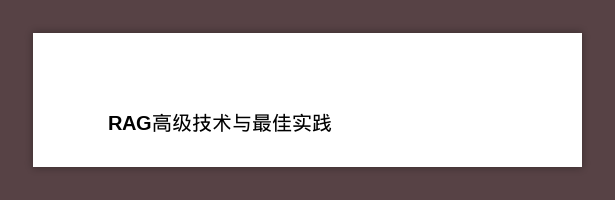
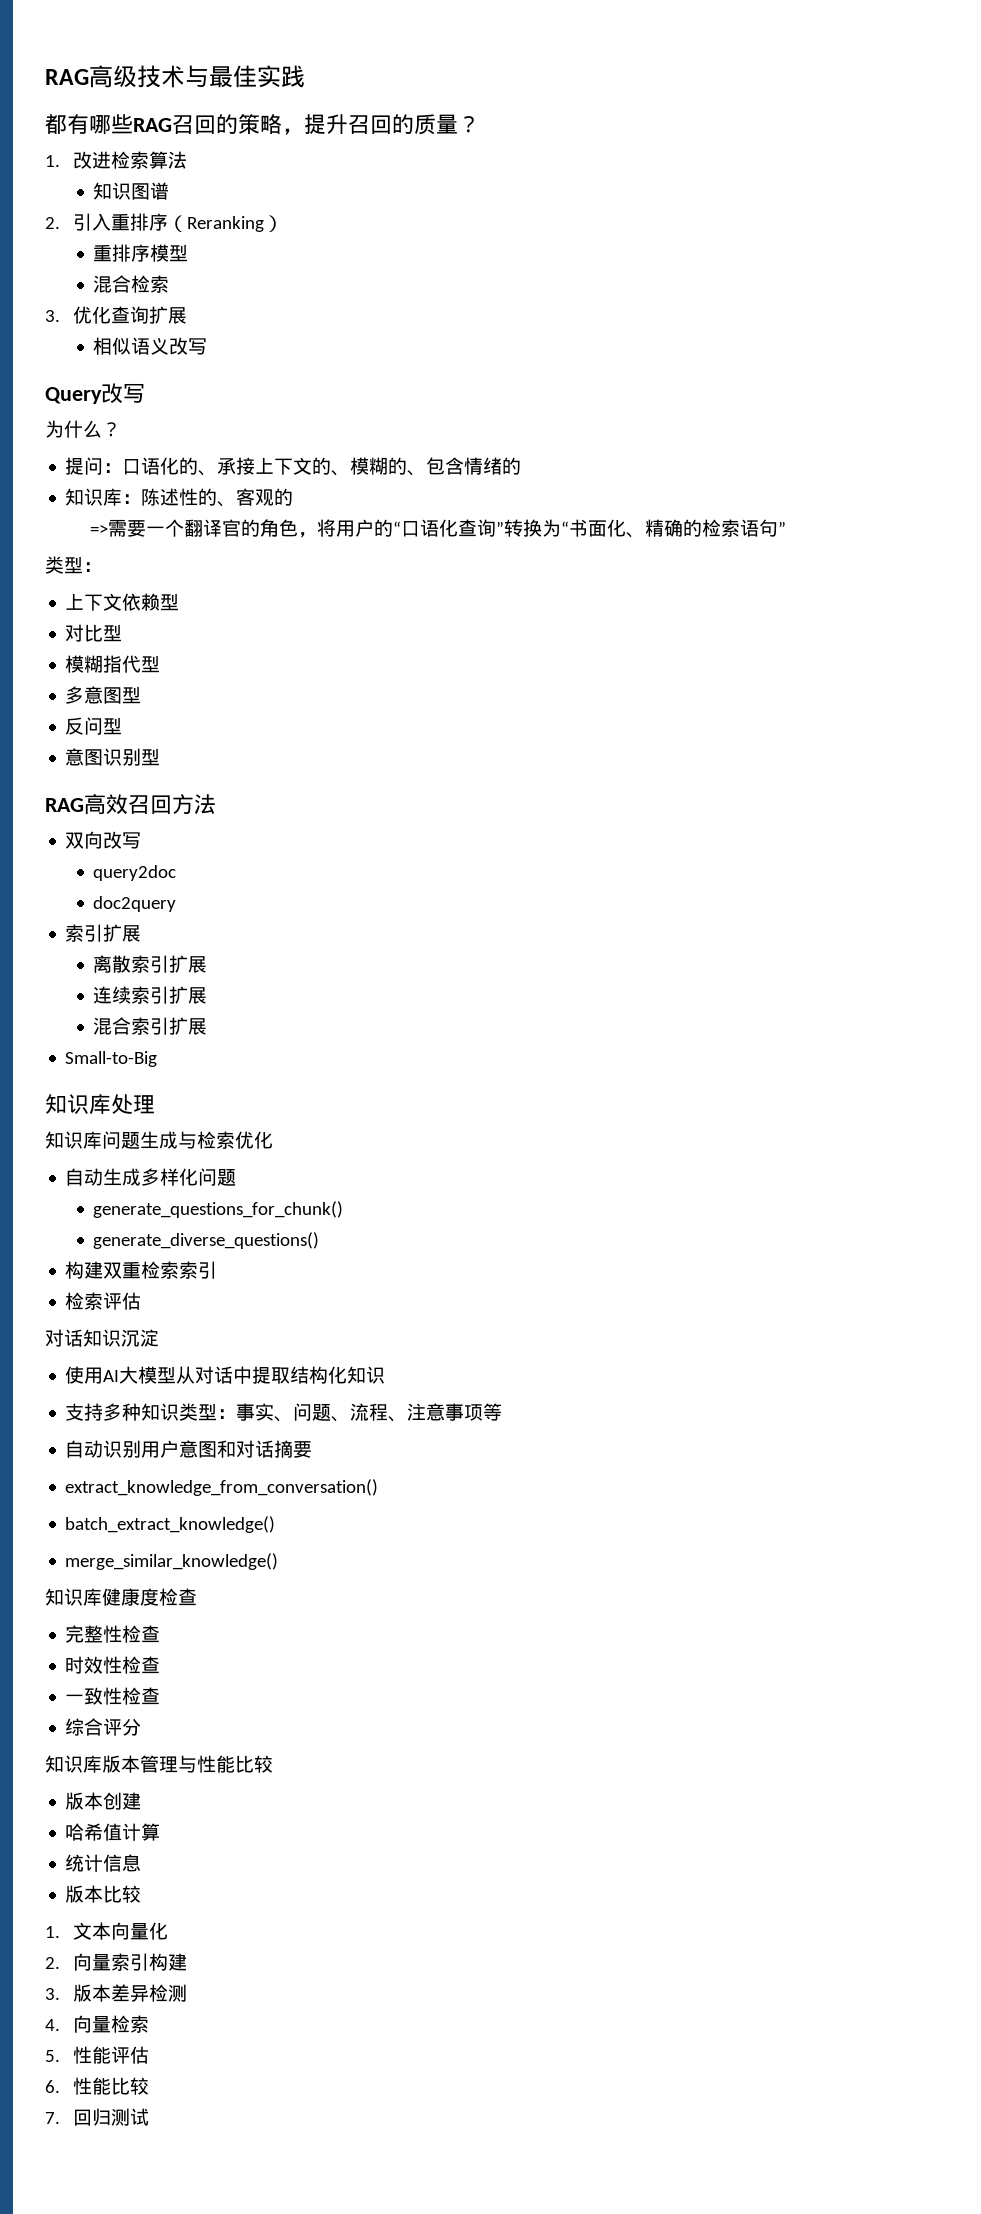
(332, 122) none -> [45,114,480,135] [45,151,188,169] [93,182,170,200] [45,213,284,232] [93,244,189,262] [93,275,170,293] [45,306,188,324] [93,337,208,355] [45,383,145,404] [45,420,121,438] [65,457,522,476] [65,488,294,507] [89,519,786,538] [45,556,102,574] [65,593,180,611] [65,624,123,642] [65,655,161,673] [65,686,142,704] [65,717,123,735] [65,748,161,766] [45,794,216,815] [65,831,142,849] [93,865,177,881] [93,896,177,912] [65,924,142,942] [93,955,208,973] [93,986,208,1004] [93,1017,208,1035] [65,1051,158,1067] [45,1094,155,1114] [45,1131,273,1149] [65,1168,237,1186] [93,1201,344,1218] [93,1232,320,1249] [65,1261,218,1279] [65,1292,142,1310] [45,1329,159,1347] [65,1366,386,1384] [65,1403,503,1422] [65,1440,313,1458] [65,1479,379,1496] [65,1516,276,1533] [65,1553,279,1570] [45,1588,197,1606] [65,1625,161,1643] [65,1656,161,1674] [65,1687,161,1705] [65,1718,142,1736] [45,1755,273,1773] [65,1792,142,1810] [65,1823,161,1841] [65,1854,142,1872] [65,1885,142,1903] [45,1922,169,1940] [45,1953,188,1971] [45,1984,188,2002] [45,2015,150,2033] [45,2046,150,2064] [45,2077,150,2095] [45,2108,150,2126] // 都有哪些RAG召回的策略，提升召回的质量？ // 1.改进检索算法 // 知识图谱 // 2.引入重排序（Reranking） // 重排序模型 // 混合检索 // 3.优化查询扩展 // 相似语义改写 // Query改写 // 为什么？ // 提问：口语化的、承接上下文的、模糊的、包含情绪的 // 知识库：陈述性的、客观的 // =>需要一个翻译官的角色，将用户的“口语化查询”转换为“书面化、精确的检索语句” // 类型： // 上下文依赖型 // 对比型 // 模糊指代型 // 多意图型 // 反问型 // 意图识别型 // RAG高效召回方法 // 双向改写 // query2doc // doc2query // 索引扩展 // 离散索引扩展 // 连续索引扩展 // 混合索引扩展 // Small-to-Big // 知识库处理 // 知识库问题生成与检索优化 // 自动生成多样化问题 // generate_questions_for_chunk() // generate_diverse_questions() // 构建双重检索索引 // 检索评估 // 对话知识沉淀 // 使用AI大模型从对话中提取结构化知识 // 支持多种知识类型：事实、问题、流程、注意事项等 // 自动识别用户意图和对话摘要 // extract_knowledge_from_conversation() // batch_extract_knowledge() // merge_similar_knowledge() // 知识库健康度检查 // 完整性检查 // 时效性检查 // 一致性检查 // 综合评分 // 知识库版本管理与性能比较 // 版本创建 // 哈希值计算 // 统计信息 // 版本比较 // 1.文本向量化 // 2.向量索引构建 // 3.版本差异检测 // 4.向量检索 // 5.性能评估 // 6.性能比较 // 7.回归测试

